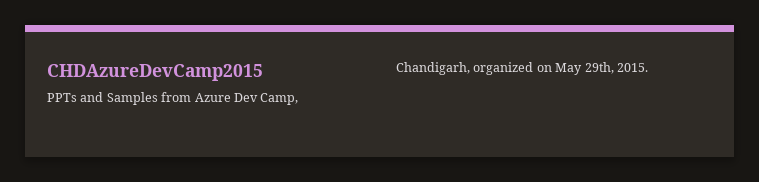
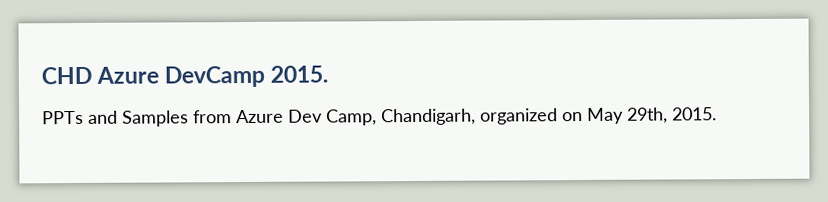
[47,64,263,81] CHDAzureDevCamp2015 -> [41,65,329,88] CHD Azure DevCamp 2015.

